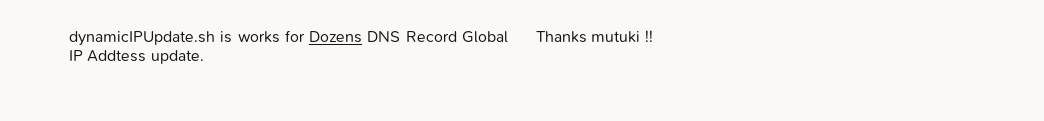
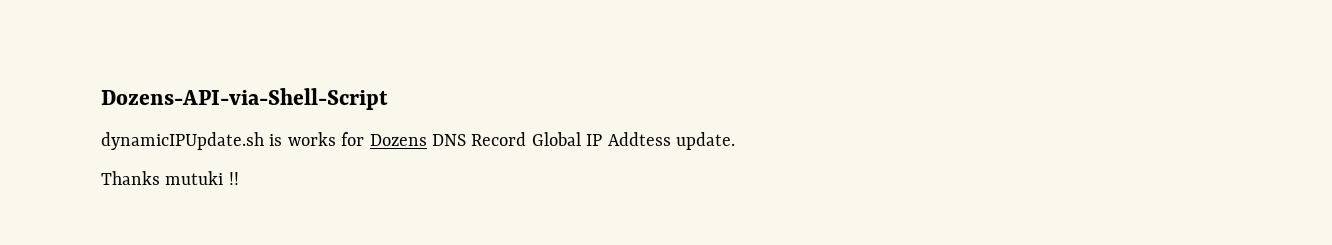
(69, 38) none -> [101,88,388,110] Dozens-API-via-Shell-Script //

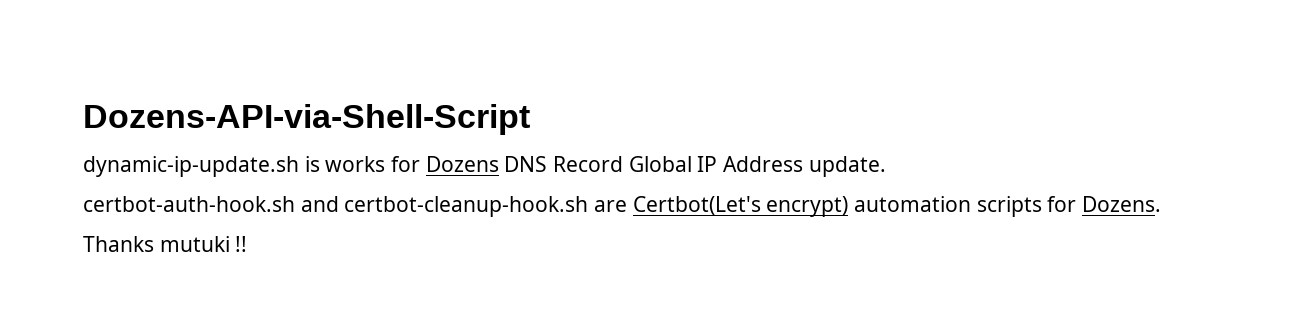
[101,132,264,150] dynamicIPUpdate.sh -> [83,156,299,177] dynamic-ip-update.sh
[607,132,671,146] Addtess -> [723,156,804,172] Address
(735, 141) none -> [83,196,1162,217] // certbot-auth-hook.sh and certbot-cleanup-hook.sh are Certbot(Let's encrypt) automation scripts for Dozens.

